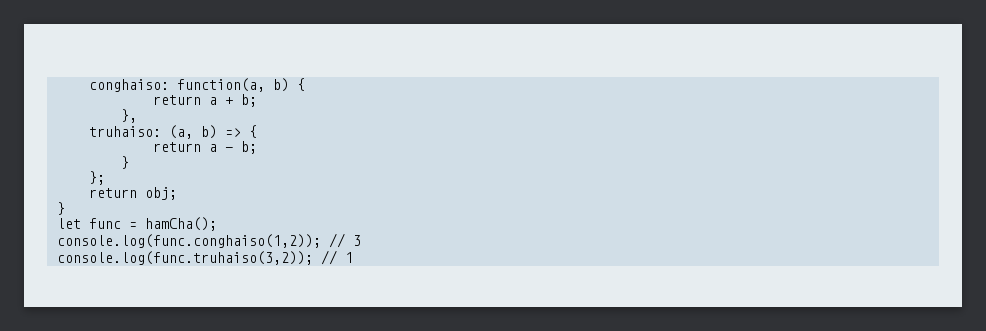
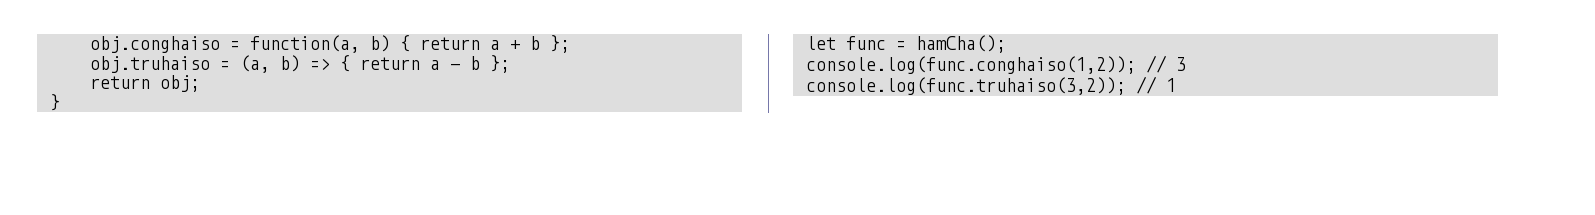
[88,79,169,92] conghaiso: -> [89,36,240,53] obj.conghaiso =
(305, 84) // -> (410, 43) none
[240,94,257,107] [120,109,137,123] [88,126,161,137] b; // }, // truhaiso: -> [529,35,570,53] [89,56,230,73] b }; // obj.truhaiso =
(257, 131) // -> (350, 63) none
[240,141,257,154] [120,156,129,169] b; // } // -> [469,56,480,70] b

